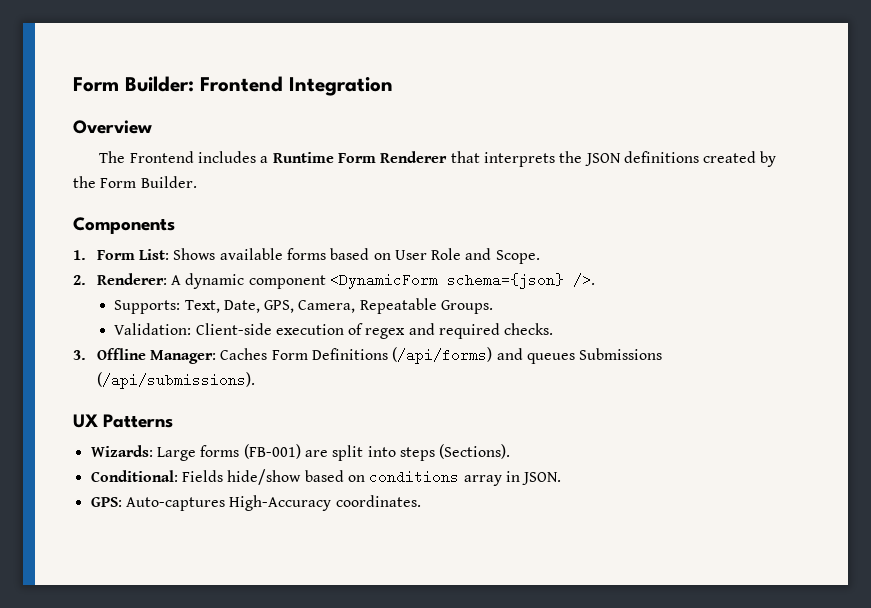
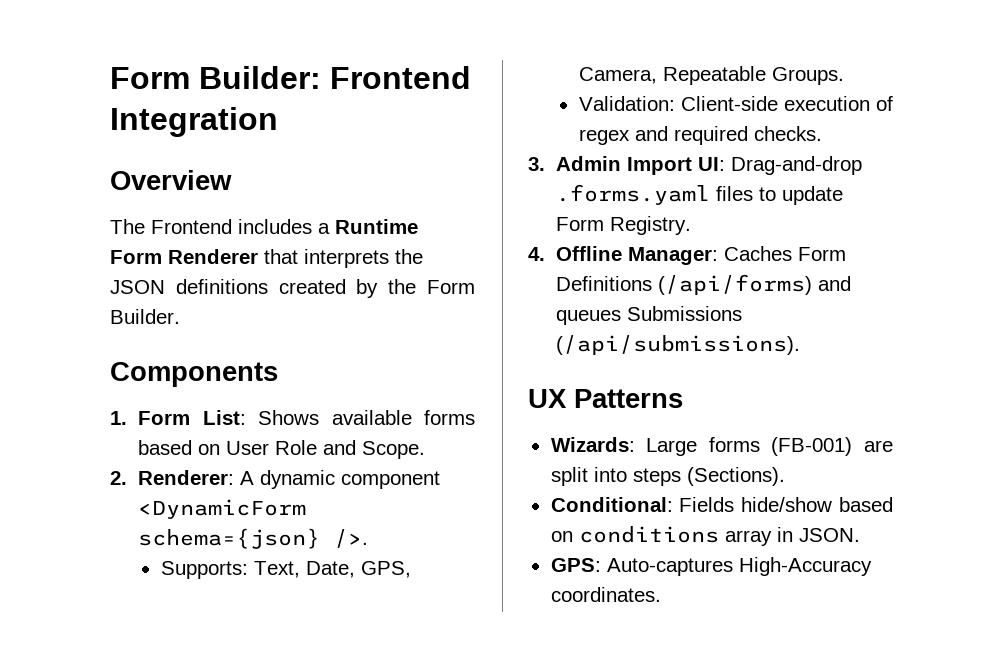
(86, 355) none -> [556,156,863,175] [556,184,844,205] [556,216,692,235] [528,247,545,261] Admin Import UI: Drag-and-drop .forms.yaml files to update Form Registry. // 4.

